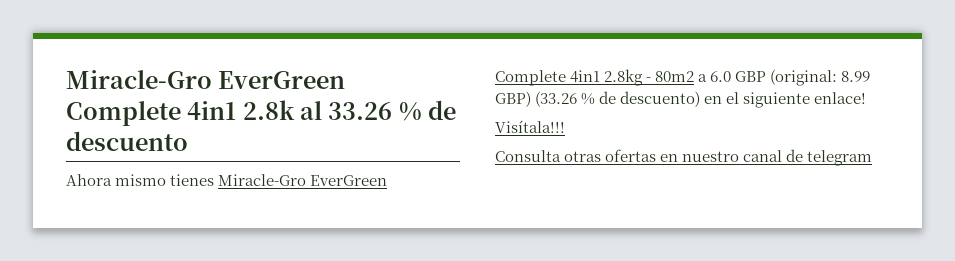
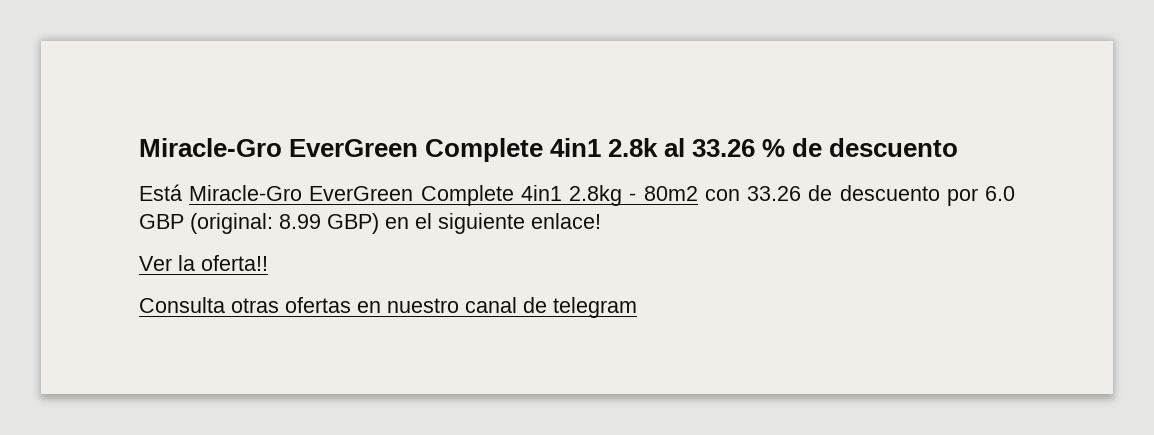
[66,174,215,186] Ahora mismo tienes -> [139,184,182,201] Está
[698,74,708,82] a -> [704,185,978,206] con 33.26 de descuento por
[535,91,701,107] (33.26 % de descuento) -> (379, 223) none
[495,120,565,133] Visítala!!! -> [139,255,268,271] Ver la oferta!!

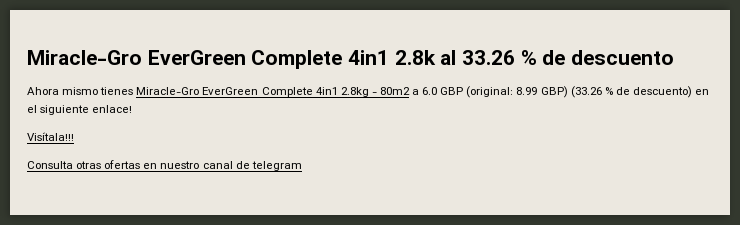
[139,184,182,201] Está -> [27,87,134,95] Ahora mismo tienes
[704,185,978,206] con 33.26 de descuento por -> [412,89,420,95] a
(379, 223) none -> [570,86,692,98] (33.26 % de descuento)
[139,255,268,271] Ver la oferta!! -> [27,132,74,141] Visítala!!!

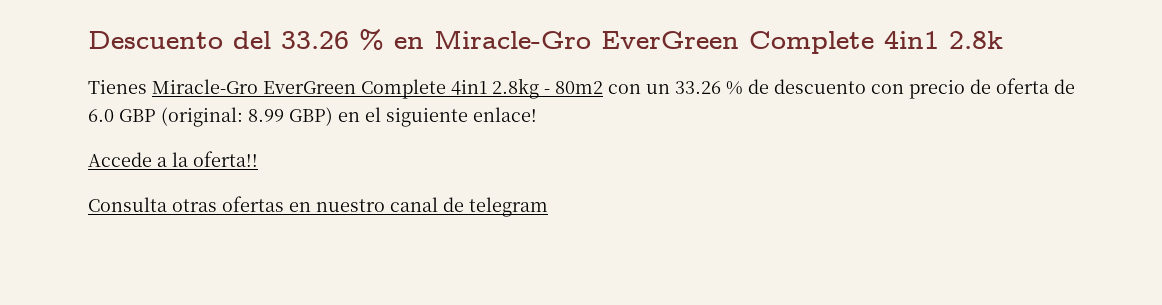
(27, 57) none -> [88,29,424,50] Descuento del 33.26 % en
[440,50,675,65] [27,87,134,95] al 33.26 % de descuento // Ahora mismo tienes -> [88,79,147,94] // Tienes
[412,89,420,95] a -> [608,78,1075,99] con un 33.26 % de descuento con precio de oferta de
[570,86,692,98] (33.26 % de descuento) -> (333, 116) none
[27,132,74,141] Visítala!!! -> [88,151,258,167] Accede a la oferta!!

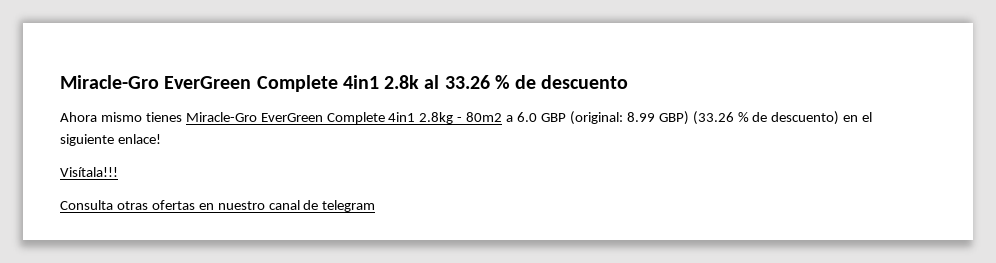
[88,29,424,50] Descuento del 33.26 % en -> (60, 82) none
[88,79,147,94] // Tienes -> [424,75,629,89] [60,112,182,122] al 33.26 % de descuento // Ahora mismo tienes
[608,78,1075,99] con un 33.26 % de descuento con precio de oferta de -> [506,115,514,122] a
(333, 116) none -> [692,111,840,125] (33.26 % de descuento)
[88,151,258,167] Accede a la oferta!! -> [60,167,118,177] Visítala!!!

